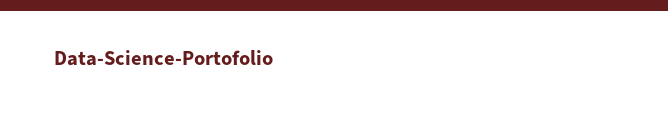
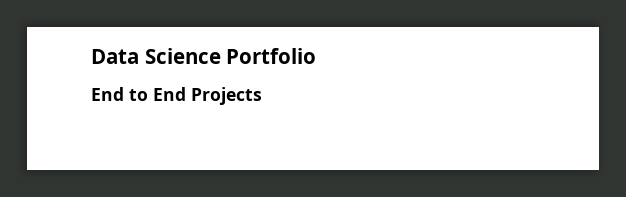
[54,50,273,66] Data-Science-Portofolio -> [91,48,317,64] [91,87,262,105] Data Science Portfolio // End to End Projects

